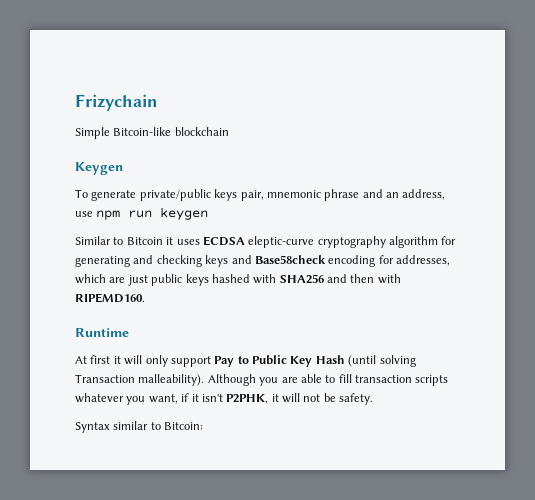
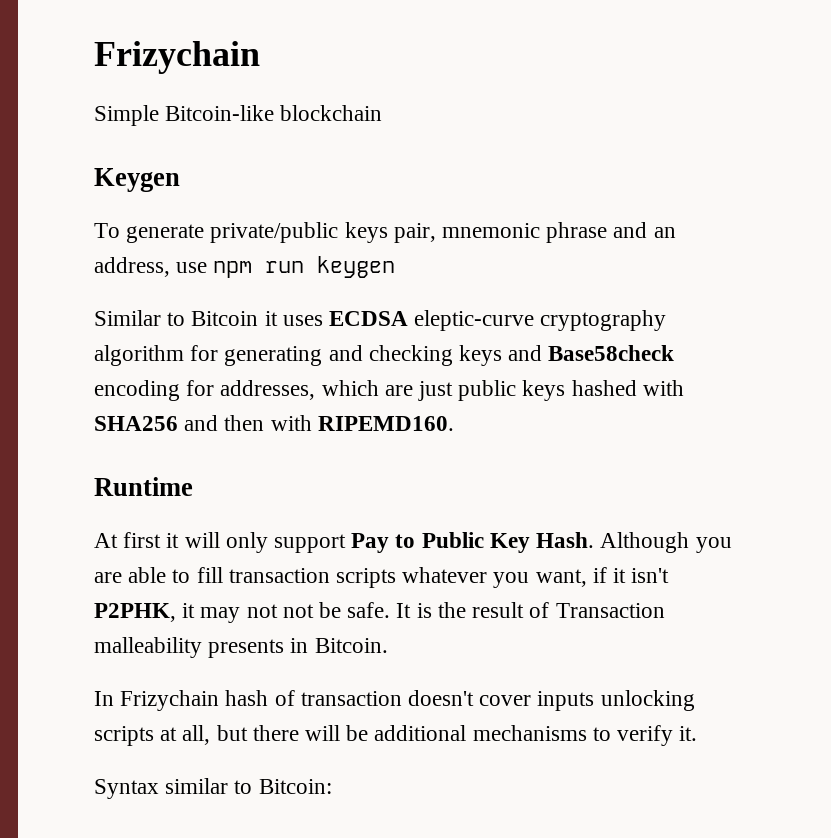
[315,355,416,367] [75,374,205,386] Hash (until solving Transaction malleability). -> [536,532,595,548] Hash.
[282,393,374,405] will not be safety. -> [200,602,665,623] [94,637,388,658] [94,690,695,711] [94,725,698,746] may not not be safe. It is the result of Transaction malleability presents in Bitcoin. // In Frizychain hash of transaction doesn't cover inputs unlocking scripts at all, but there will be additional mechanisms to verify it.

